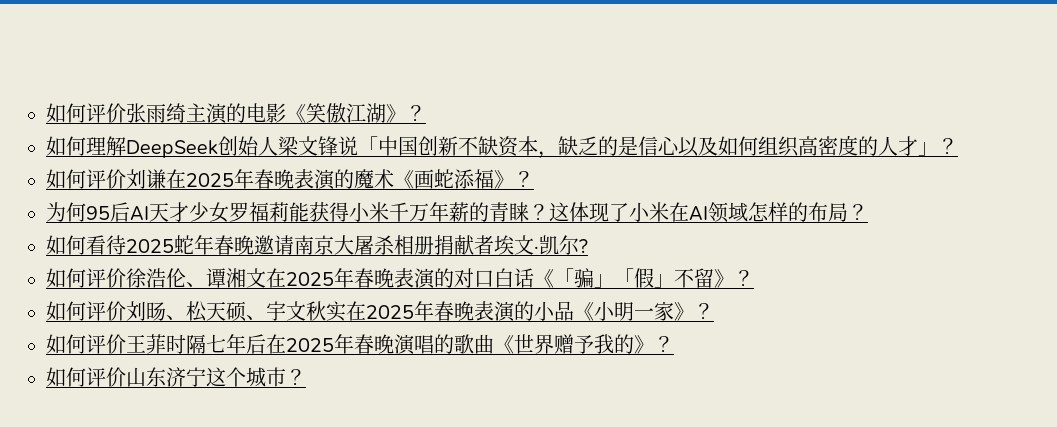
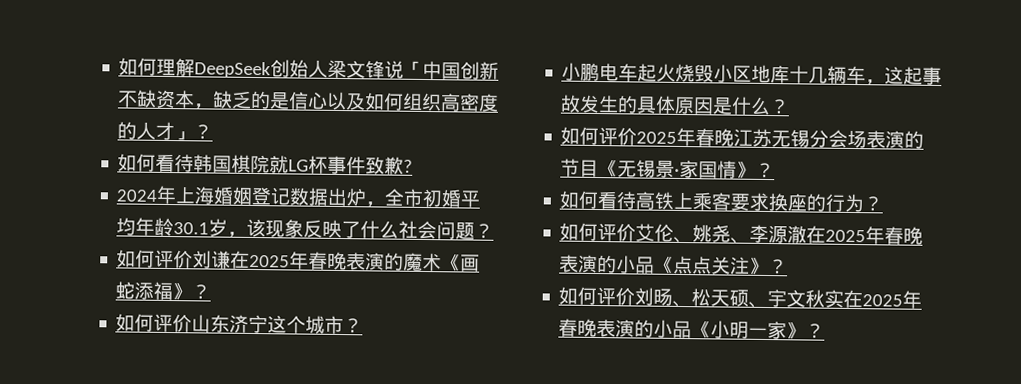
[46,103,426,124] [46,136,86,156] 如何评价张雨绮主演的电影《笑傲江湖》？ // 如何 -> [118,57,158,76] 如何
(958, 146) none -> [117,153,414,175] [116,185,482,208] [116,217,495,240] // 如何看待韩国棋院就LG杯事件致歉? // 2024年上海婚姻登记数据出炉，全市初婚平均年龄30.1岁，该现象反映了什么社会问题？
[46,202,868,223] [46,235,588,255] [46,268,714,289] 为何95后AI天才少女罗福莉能获得小米千万年薪的青睐？这体现了小米在AI领域怎样的布局？ // 如何看待2025蛇年春晚邀请南京大屠杀相册捐献者埃文·凯尔? // 如何评价徐浩伦、谭湘文在2025年春晚表演的对口白话《「骗」「假」不留 -> [115,313,364,335] [561,62,943,86] [560,94,791,116] [560,126,925,149] [560,158,776,179] [559,190,884,213] [559,222,924,245] [559,254,751,275] 如何评价山东济宁这个城市？ // 小鹏电车起火烧毁小区地库十几辆车，这起事故发生的具体原因是什么？ // 如何评价2025年春晚江苏无锡分会场表演的节目《无锡景·家国情》？ // 如何看待高铁上乘客要求换座的行为？ // 如何评价艾伦、姚尧、李源澈在2025年春晚表演的小品《点点关注
[46,334,674,355] [46,367,306,387] // 如何评价王菲时隔七年后在2025年春晚演唱的歌曲《世界赠予我的》？ // 如何评价山东济宁这个城市？ -> (826, 331) none

